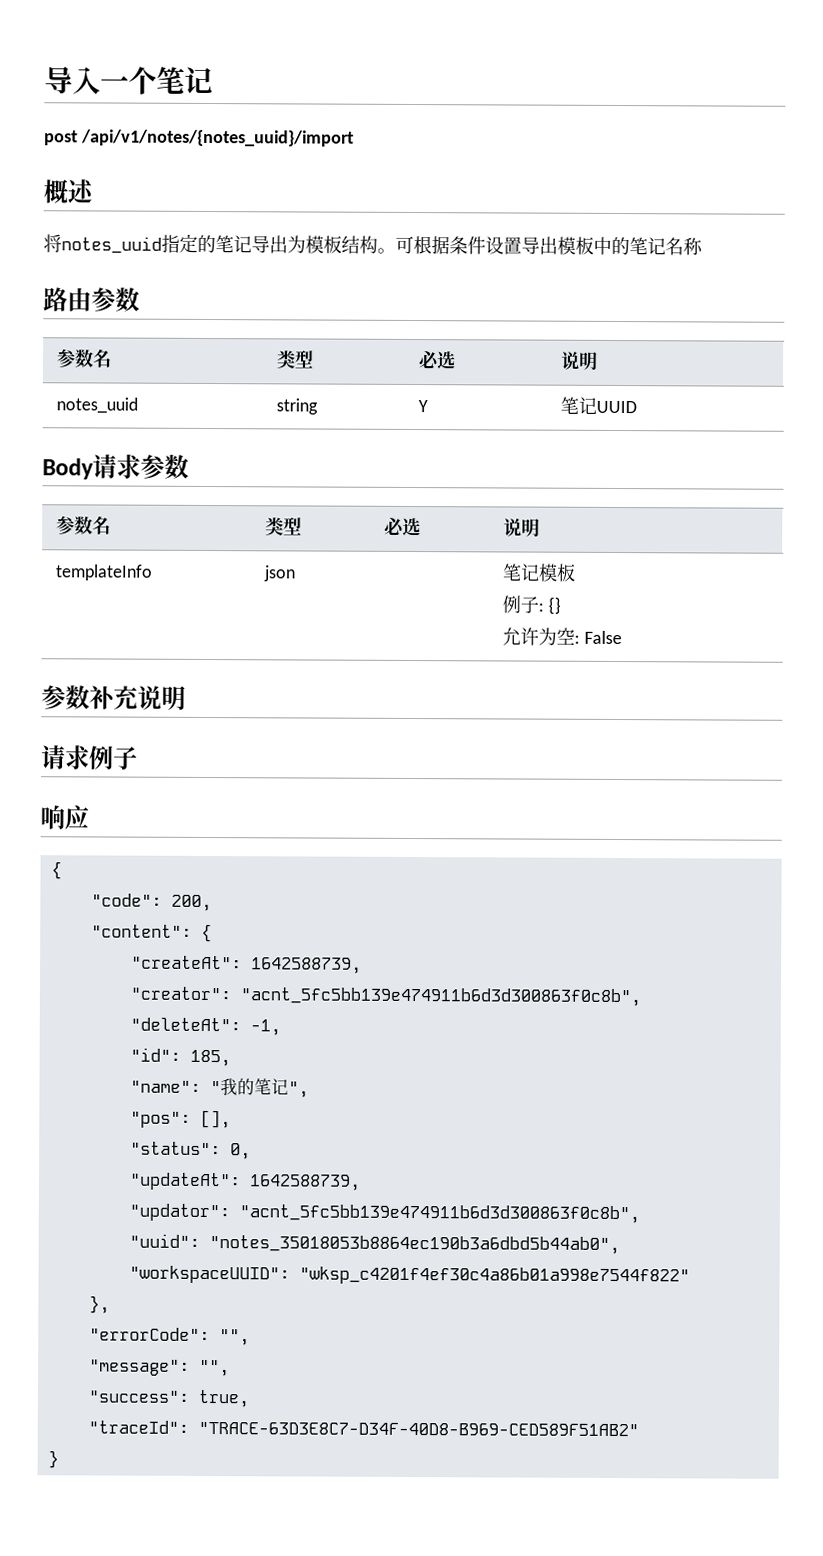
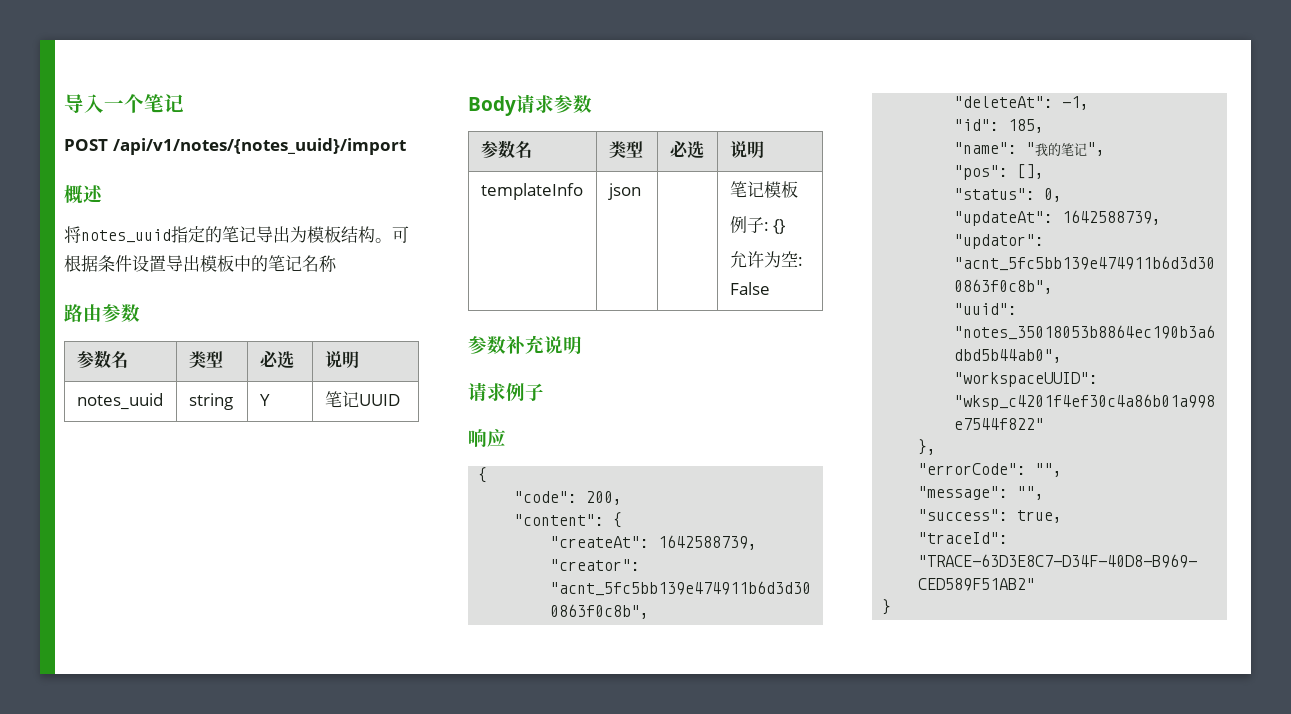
[44,130,78,146] post -> [64,139,108,151] POST

